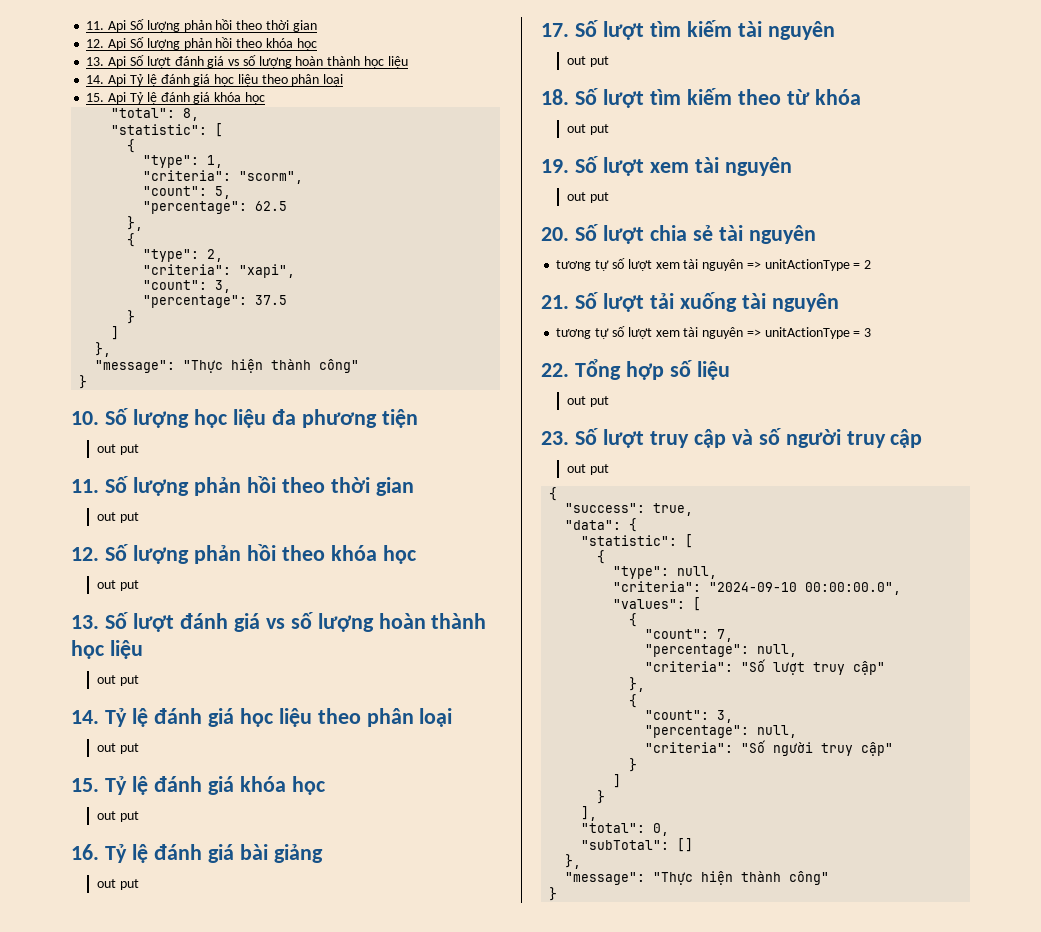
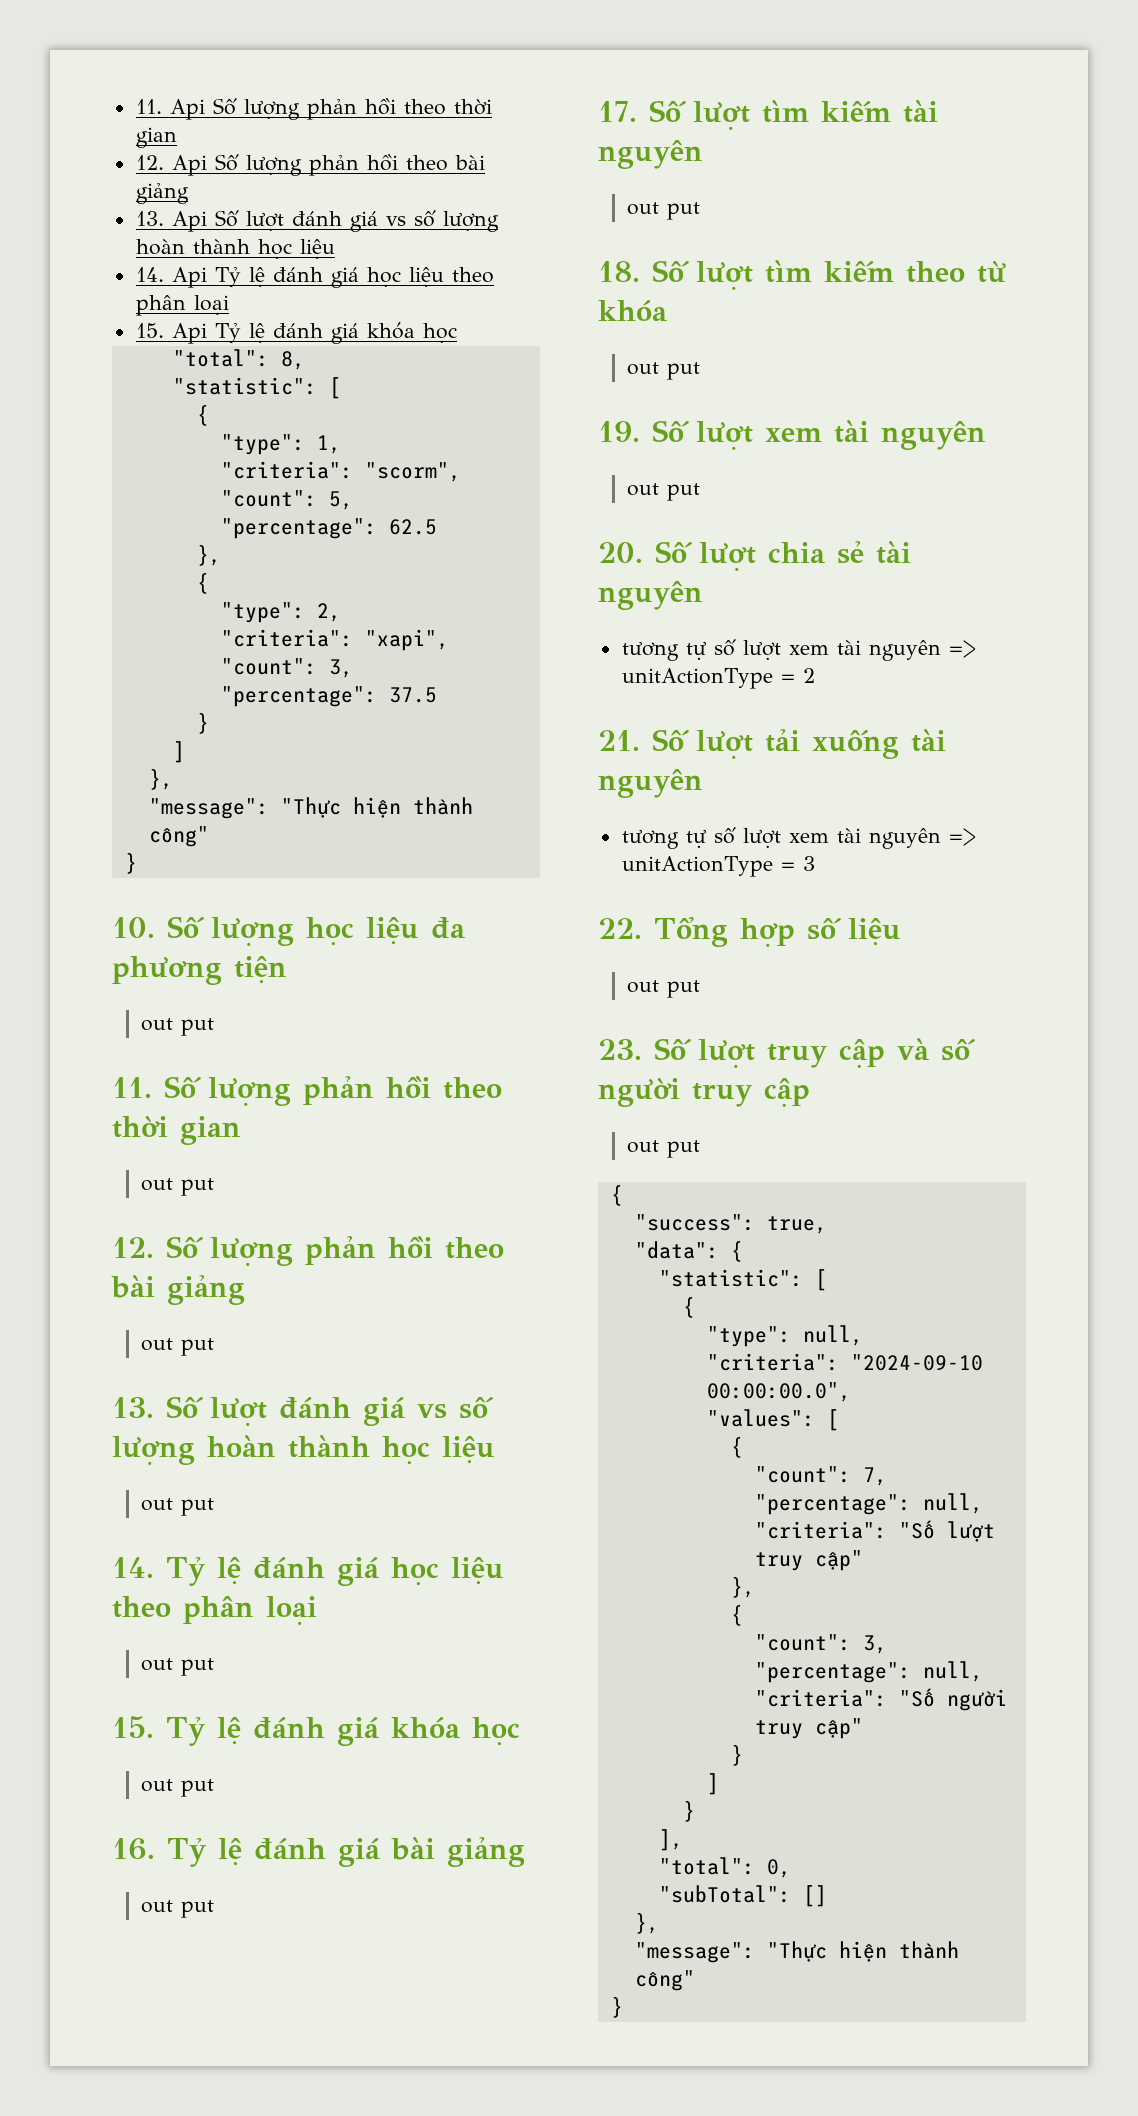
[265,38,317,50] khóa học -> [454,155,485,170] [135,183,189,204] bài giảng
[330,545,416,564] khóa học -> [111,1275,245,1305] bài giảng

